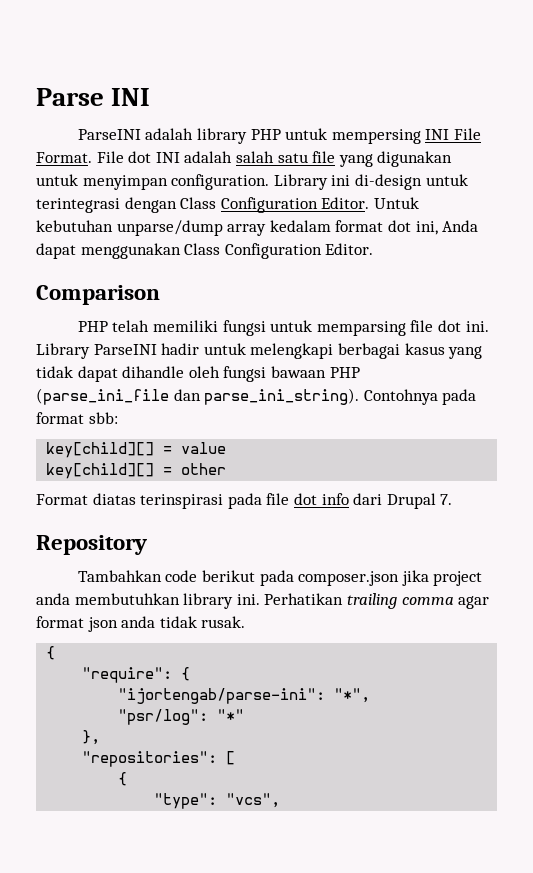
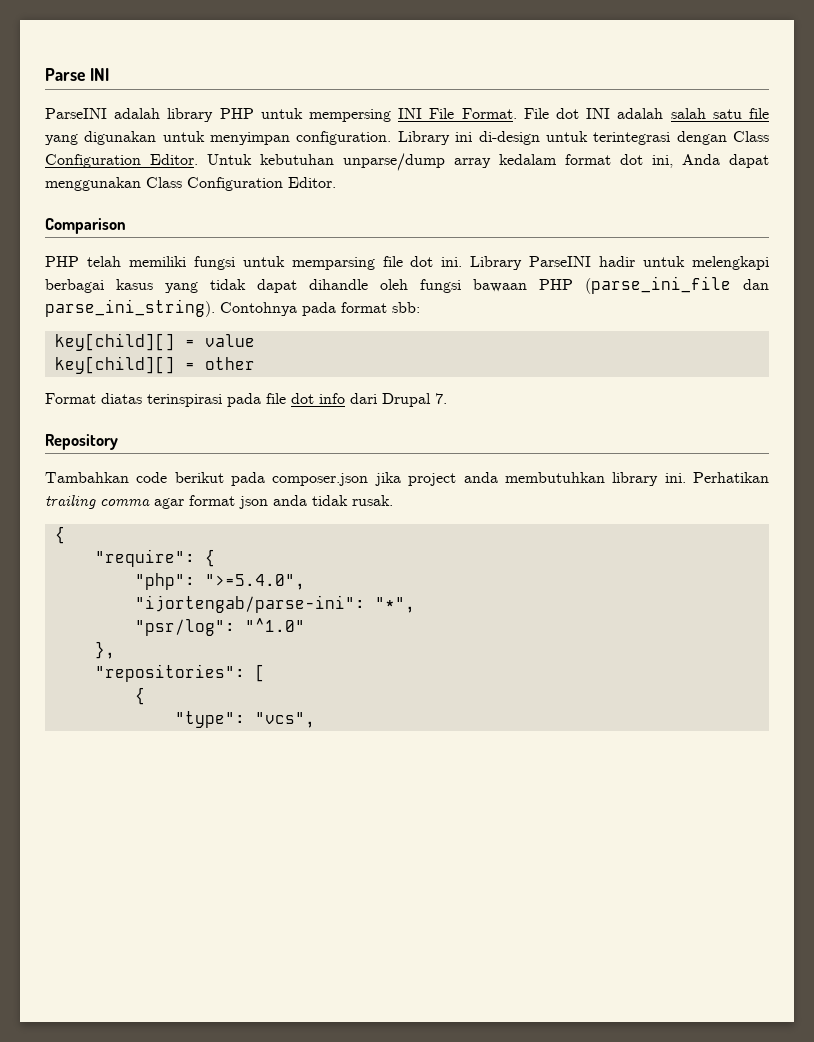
(191, 674) none -> [134,573,305,590] // "php": ">=5.4.0",
[217,709,245,721] "*" -> [244,618,305,632] "^1.0"

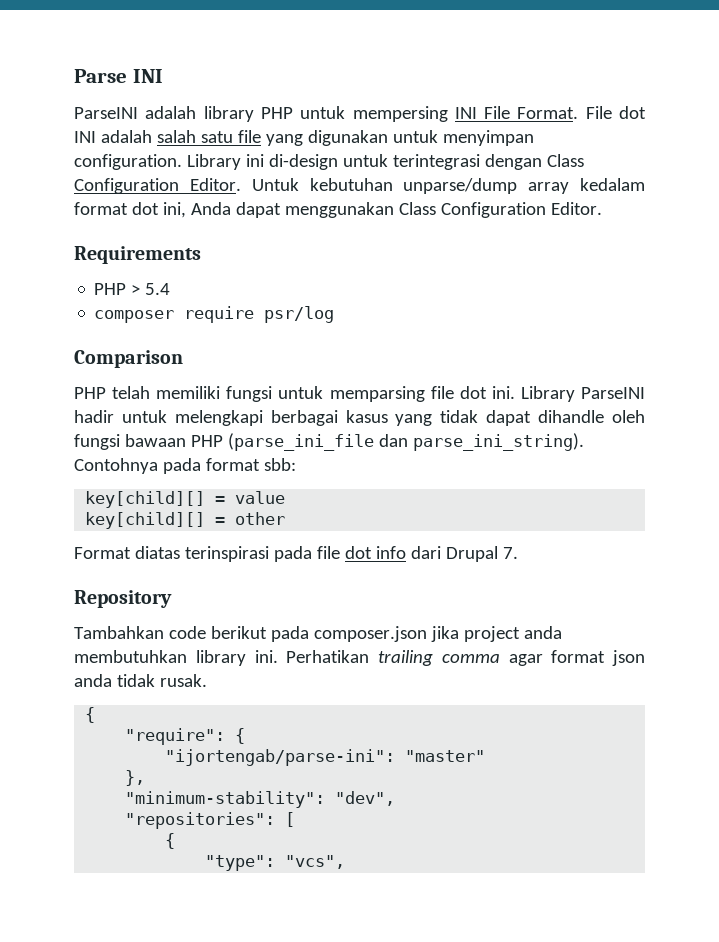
(336, 182) none -> [74,246,201,264] [94,283,171,295] [94,306,335,323] // Requirements // PHP > 5.4 // composer require psr/log
[134,573,305,590] // "php": ">=5.4.0", -> (246, 736) none
[374,597,415,613] [134,618,305,636] "*", // "psr/log": "^1.0" -> [405,750,486,762] "master"
(115, 650) none -> [125,791,396,808] // "minimum-stability": "dev",

